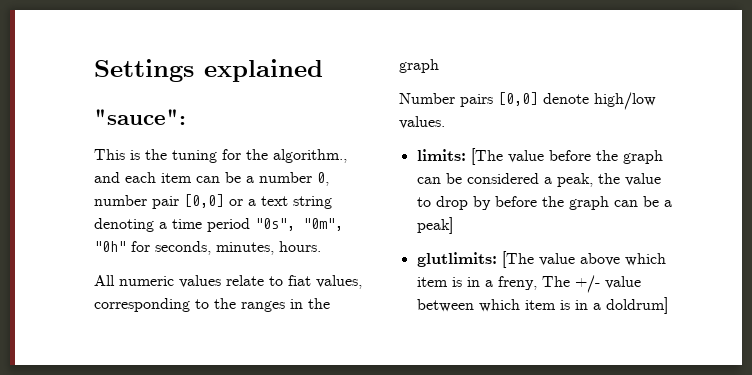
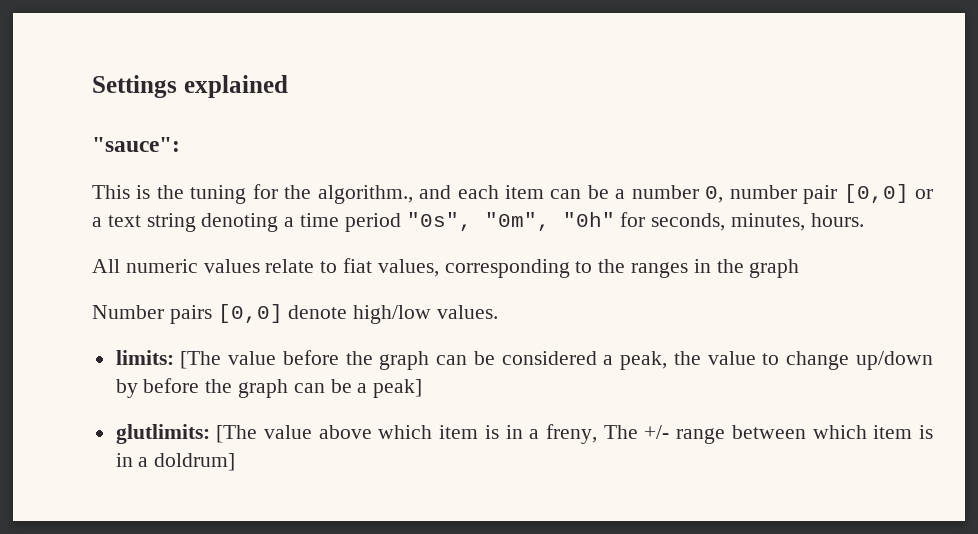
[435,196,468,210] drop -> [786,351,933,370] change up/down
[604,276,641,289] value -> [676,428,726,444] range

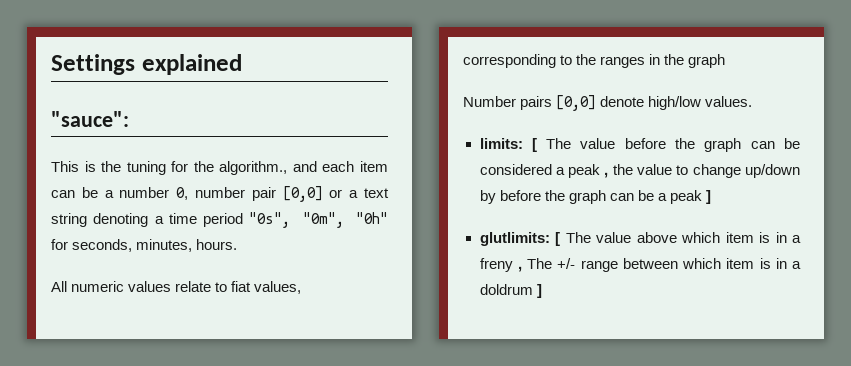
[180,351,222,369] [The -> [531,138,572,152] [ The
[620,351,668,370] peak, -> [568,164,609,178] peak ,
[373,379,423,398] peak] -> [669,190,711,204] peak ]
[216,425,258,443] [The -> [555,232,591,246] [ The
[546,424,598,444] freny, -> [479,258,522,272] freny ,
[154,453,236,471] doldrum] -> [479,284,542,298] doldrum ]

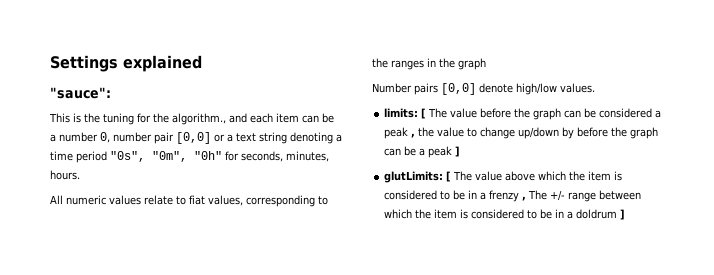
[479,232,550,246] glutlimits: -> [384,171,444,183] glutLimits:
[725,232,801,243] [479,258,513,272] item is in a freny -> [569,171,623,181] [384,190,520,202] the item is considered to be in a frenzy
[726,258,771,269] item is -> [415,209,553,219] the item is considered to be

